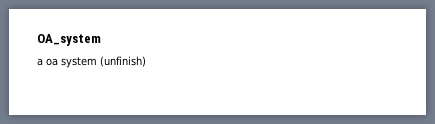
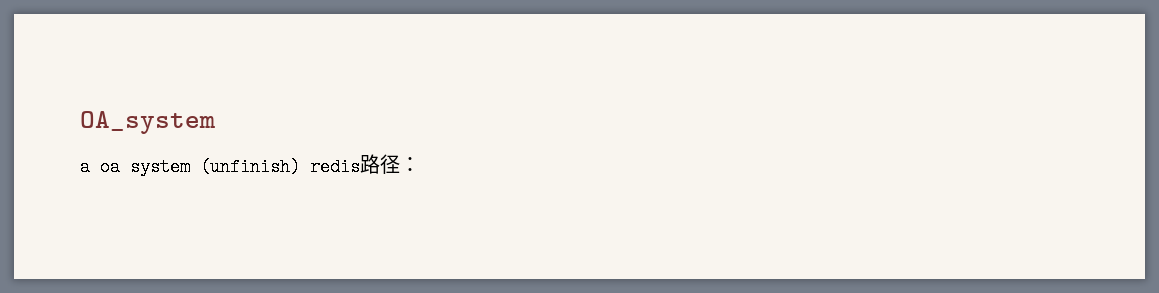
(146, 61) none -> [310,154,420,176] redis路径：

